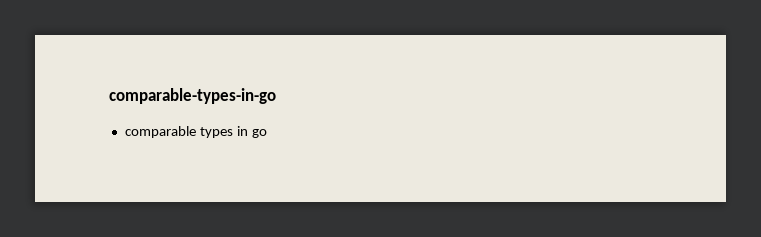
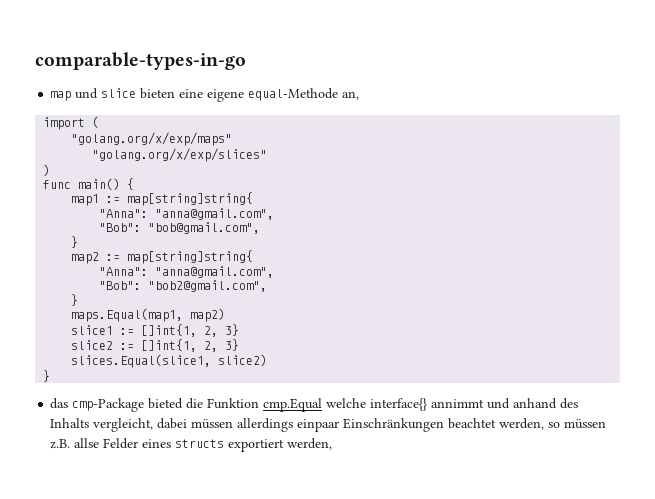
[124,126,267,138] comparable types in go -> [50,88,360,102] [43,116,100,130] [71,132,233,146] [92,148,268,162] [43,164,51,176] [43,178,135,190] [71,192,254,206] [99,208,275,220] [99,222,261,234] [71,236,79,248] [71,250,254,264] [99,266,275,278] [99,280,268,292] [71,294,79,306] [71,308,226,322] [71,324,240,337] [71,339,240,352] [71,354,268,368] [43,370,51,382] [50,398,579,412] [50,418,607,432] [50,438,333,452] map und slice bieten eine eigene equal-Methode an, // import ( // "golang.org/x/exp/maps" // "golang.org/x/exp/slices" // ) // func main() { // map1 := map[string]string{ // "Anna": "anna@gmail.com", // "Bob": "bob@gmail.com", // } // map2 := map[string]string{ // "Anna": "anna@gmail.com", // "Bob": "bob2@gmail.com", // } // maps.Equal(map1, map2) // slice1 := []int{1, 2, 3} // slice2 := []int{1, 2, 3} // slices.Equal(slice1, slice2) // } // das cmp-Package bieted die Funktion cmp.Equal welche interface{} annimmt und anhand des Inhalts vergleicht, dabei müssen allerdings einpaar Einschränkungen beachtet werden, so müssen z.B. allse Felder eines structs exportiert werden,

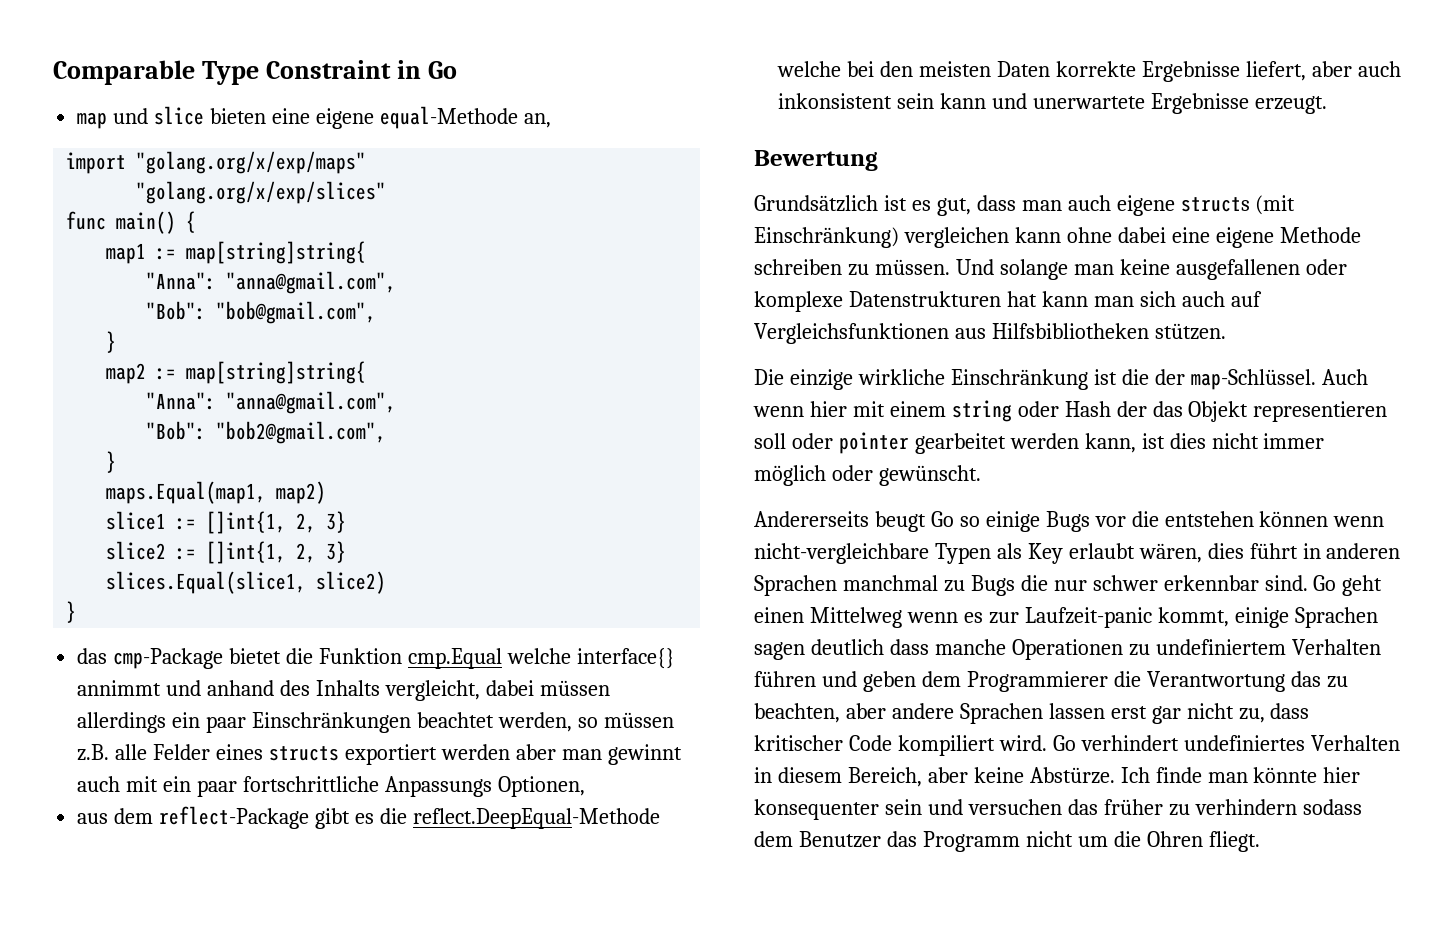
[35,52,246,70] comparable-types-in-go -> [53,60,457,85] Comparable Type Constraint in Go
[92,116,100,128] ( // -> (127, 163) none
[43,164,51,176] // ) -> (387, 192) none
[148,398,184,409] bieted -> [229,648,282,664] bietet
[297,419,340,432] einpaar -> [172,712,247,733] ein paar
[74,438,100,448] allse -> [115,744,148,760] alle
[287,438,333,450] werden, -> [440,744,682,765] [77,776,585,797] [77,806,660,829] [777,61,1401,82] [778,93,1327,114] [754,150,878,171] [754,195,1296,216] [754,227,1361,248] [754,259,1347,280] [754,291,1262,312] [754,323,1226,344] [754,369,1368,390] [753,400,1388,422] [754,432,1325,454] [754,465,981,486] [754,511,1385,532] [754,543,1401,564] [754,575,1383,596] [754,607,1378,628] [754,639,1381,660] [754,671,1348,692] [754,703,1310,724] [754,735,1400,756] [754,767,1361,787] [754,799,1362,820] [754,831,1260,852] werden aber man gewinnt auch mit ein paar fortschrittliche Anpassungs Optionen, // aus dem reflect-Package gibt es die reflect.DeepEqual-Methode welche bei den meisten Daten korrekte Ergebnisse liefert, aber auch inkonsistent sein kann und unerwartete Ergebnisse erzeugt. // Bewertung // Grundsätzlich ist es gut, dass man auch eigene structs (mit Einschränkung) vergleichen kann ohne dabei eine eigene Methode schreiben zu müssen. Und solange man keine ausgefallenen oder komplexe Datenstrukturen hat kann man sich auch auf Vergleichsfunktionen aus Hilfsbibliotheken stützen. // Die einzige wirkliche Einschränkung ist die der map-Schlüssel. Auch wenn hier mit einem string oder Hash der das Objekt representieren soll oder pointer gearbeitet werden kann, ist dies nicht immer möglich oder gewünscht. // Andererseits beugt Go so einige Bugs vor die entstehen können wenn nicht-vergleichbare Typen als Key erlaubt wären, dies führt in anderen Sprachen manchmal zu Bugs die nur schwer erkennbar sind. Go geht einen Mittelweg wenn es zur Laufzeit-panic kommt, einige Sprachen sagen deutlich dass manche Operationen zu undefiniertem Verhalten führen und geben dem Programmierer die Verantwortung das zu beachten, aber andere Sprachen lassen erst gar nicht zu, dass kritischer Code kompiliert wird. Go verhindert undefiniertes Verhalten in diesem Bereich, aber keine Abstürze. Ich finde man könnte hier konsequenter sein und versuchen das früher zu verhindern sodass dem Benutzer das Programm nicht um die Ohren fliegt.

